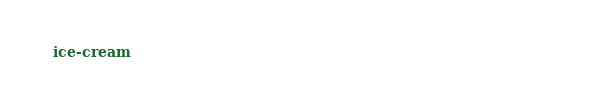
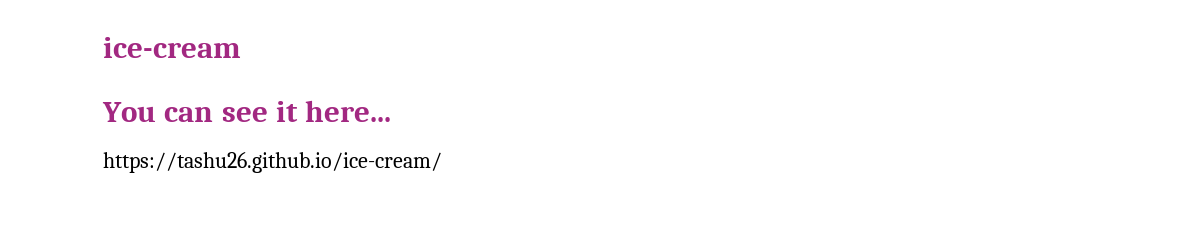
(131, 51) none -> [102,100,392,122] [103,152,442,173] // You can see it here... // https://tashu26.github.io/ice-cream/

